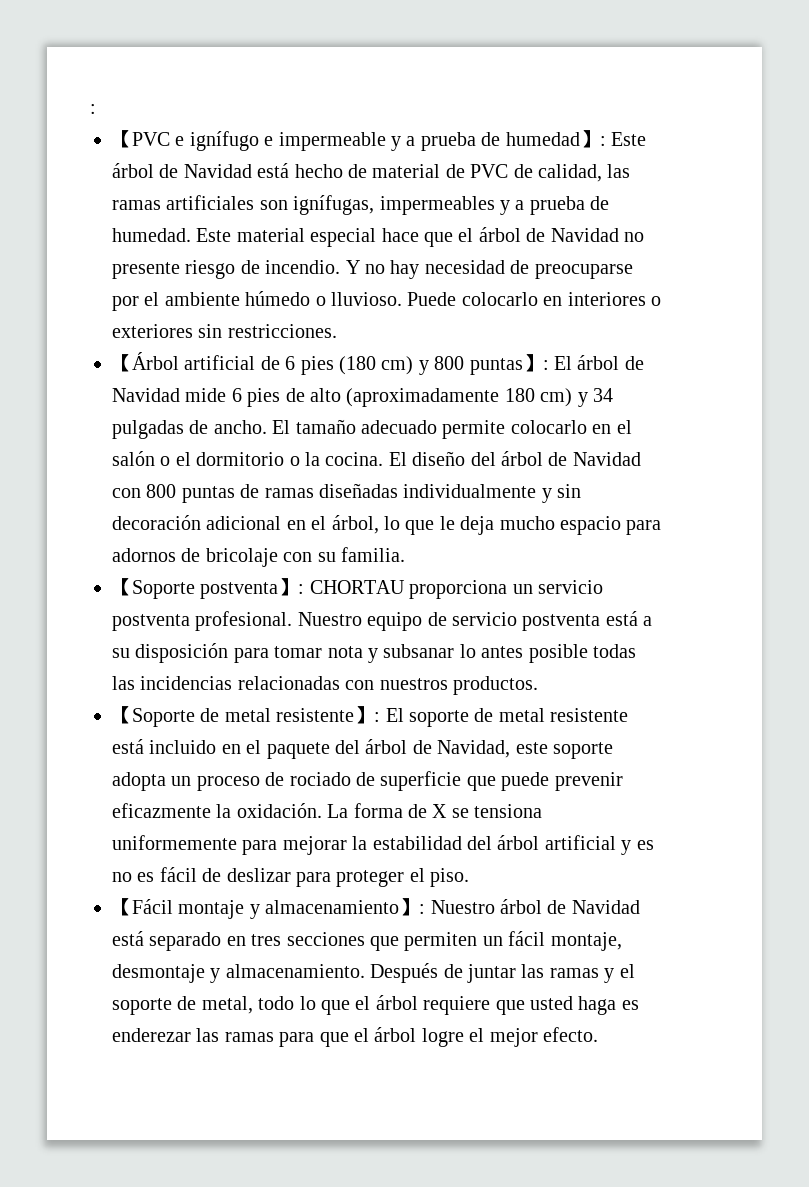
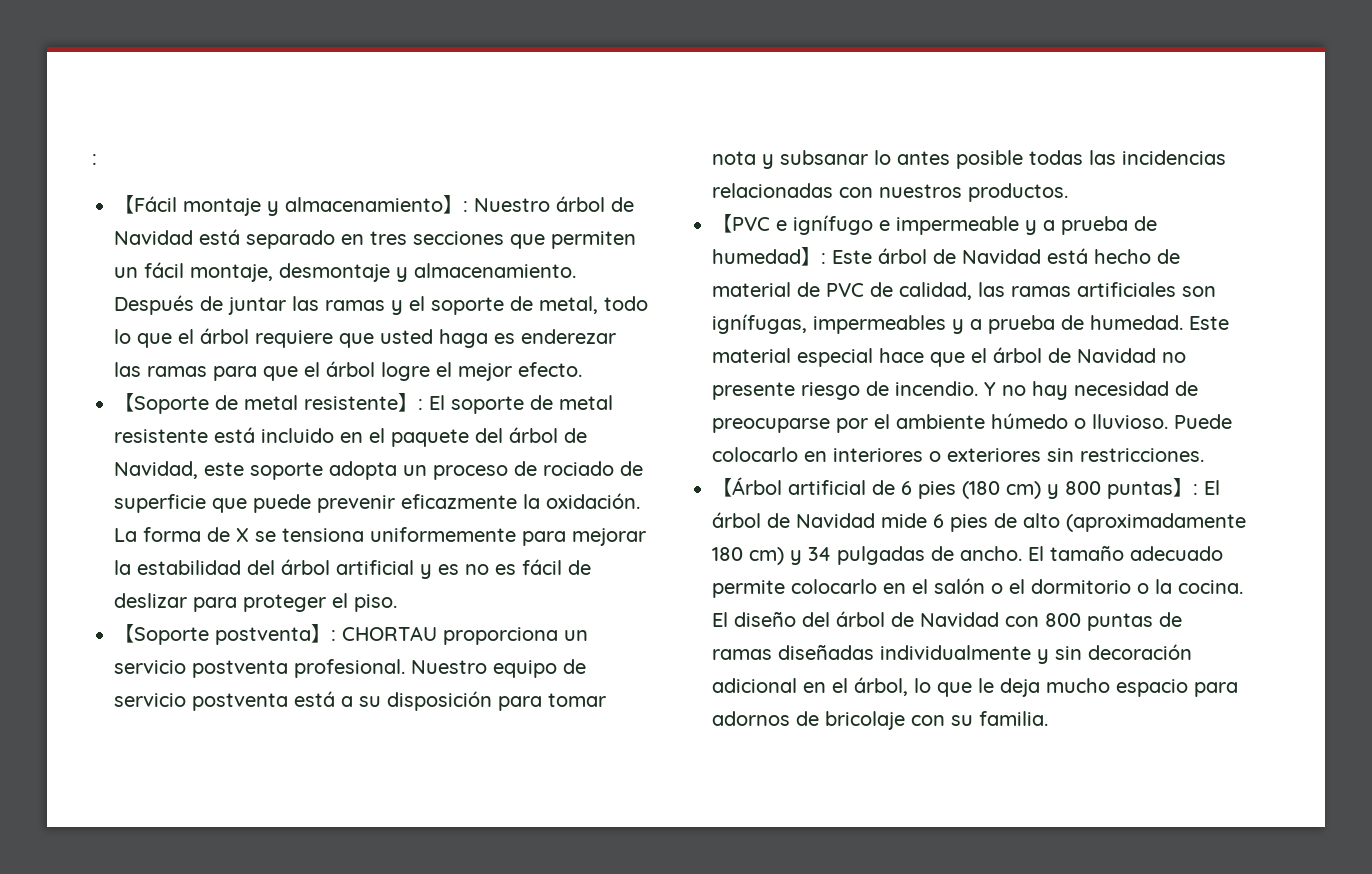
[90,104,96,114] : -> [92,154,97,165] [114,195,634,216] [114,229,636,249] [114,262,576,282] [114,295,648,315] [114,328,616,348] [114,361,582,381] [114,393,613,414] [114,427,587,447] [114,461,643,480] [114,493,640,513] [114,527,646,546] [114,559,591,579] [114,593,397,612] [114,624,588,645] [114,659,586,678] [114,691,606,711] [712,150,1226,169] [712,183,1068,202] : // 【Fácil montaje y almacenamiento】: Nuestro árbol de Navidad está separado en tres secciones que permiten un fácil montaje, desmontaje y almacenamiento. Después de juntar las ramas y el soporte de metal, todo lo que el árbol requiere que usted haga es enderezar las ramas para que el árbol logre el mejor efecto. // 【Soporte de metal resistente】: El soporte de metal resistente está incluido en el paquete del árbol de Navidad, este soporte adopta un proceso de rociado de superficie que puede prevenir eficazmente la oxidación. La forma de X se tensiona uniformemente para mejorar la estabilidad del árbol artificial y es no es fácil de deslizar para proteger el piso. // 【Soporte postventa】: CHORTAU proporciona un servicio postventa profesional. Nuestro equipo de servicio postventa está a su disposición para tomar nota y subsanar lo antes posible todas las incidencias relacionadas con nuestros productos.
[112,578,603,599] [112,611,653,631] [112,643,636,663] [112,676,538,695] [112,706,629,727] [112,739,613,759] [112,771,623,791] [112,803,543,818] [112,835,654,855] [112,867,470,887] [112,898,640,919] [112,931,622,951] [112,963,635,983] [112,995,639,1015] [112,1027,598,1047] // 【Soporte postventa】: CHORTAU proporciona un servicio postventa profesional. Nuestro equipo de servicio postventa está a su disposición para tomar nota y subsanar lo antes posible todas las incidencias relacionadas con nuestros productos. // 【Soporte de metal resistente】: El soporte de metal resistente está incluido en el paquete del árbol de Navidad, este soporte adopta un proceso de rociado de superficie que puede prevenir eficazmente la oxidación. La forma de X se tensiona uniformemente para mejorar la estabilidad del árbol artificial y es no es fácil de deslizar para proteger el piso. // 【Fácil montaje y almacenamiento】: Nuestro árbol de Navidad está separado en tres secciones que permiten un fácil montaje, desmontaje y almacenamiento. Después de juntar las ramas y el soporte de metal, todo lo que el árbol requiere que usted haga es enderezar las ramas para que el árbol logre el mejor efecto. -> (1048, 718) none

